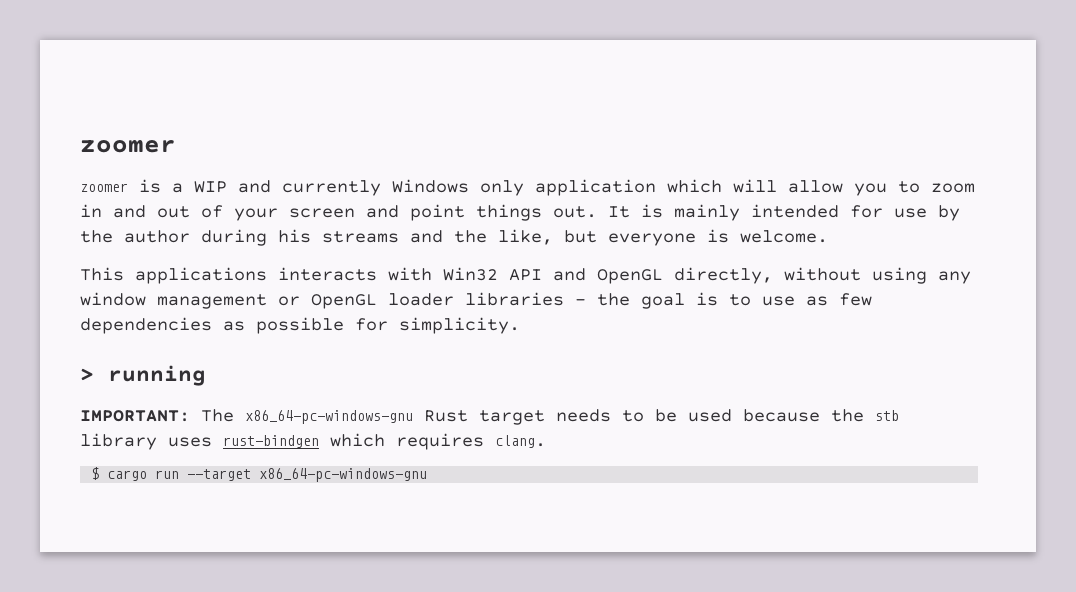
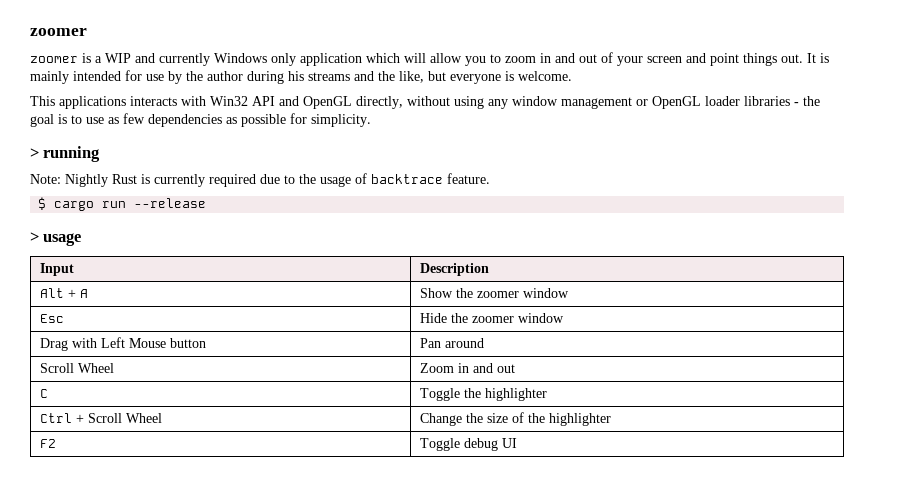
[80,409,899,425] [80,433,546,450] [91,467,428,482] IMPORTANT: The x86_64-pc-windows-gnu Rust target needs to be used because the stb library uses rust-bindgen which requires clang. // $ cargo run --target x86_64-pc-windows-gnu -> [30,173,490,187] [38,197,207,211] [30,232,82,246] [40,263,75,276] [420,263,490,276] [40,288,89,298] [420,288,570,298] [40,314,65,323] [420,313,565,323] [40,337,207,351] [420,338,485,348] [40,363,115,373] [420,363,516,373] [40,389,49,398] [420,388,548,401] [40,413,163,423] [420,412,612,426] [40,439,57,448] [420,438,518,451] Note: Nightly Rust is currently required due to the usage of backtrace feature. // $ cargo run --release // > usage // Input | Description // Alt + A | Show the zoomer window // Esc | Hide the zoomer window // Drag with Left Mouse button | Pan around // Scroll Wheel | Zoom in and out // C | Toggle the highlighter // Ctrl + Scroll Wheel | Change the size of the highlighter // F2 | Toggle debug UI

